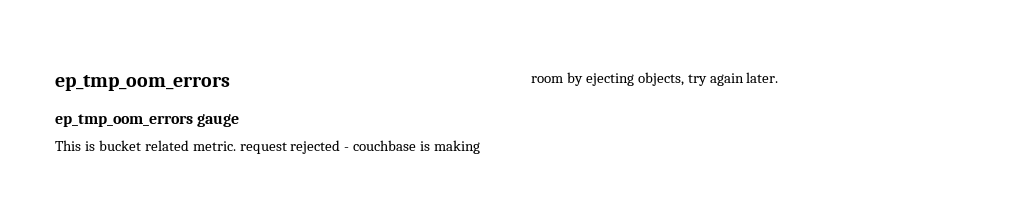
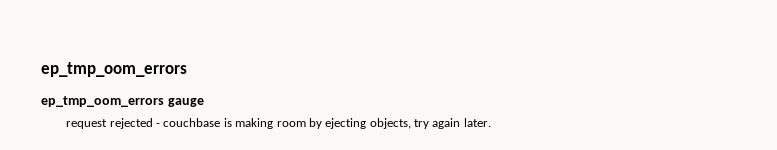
[55,140,236,151] This is bucket related metric. -> (204, 102) none

